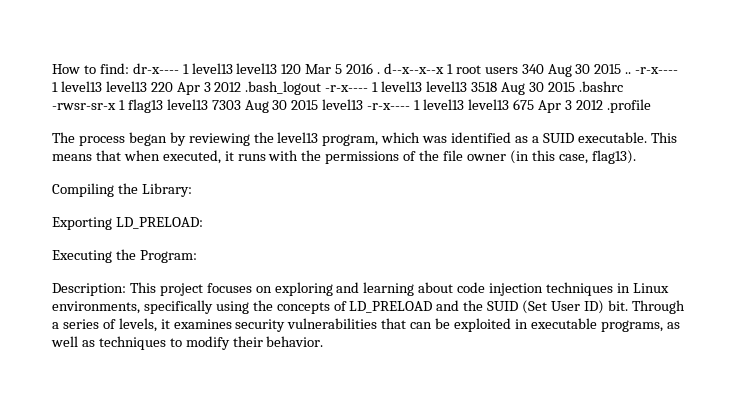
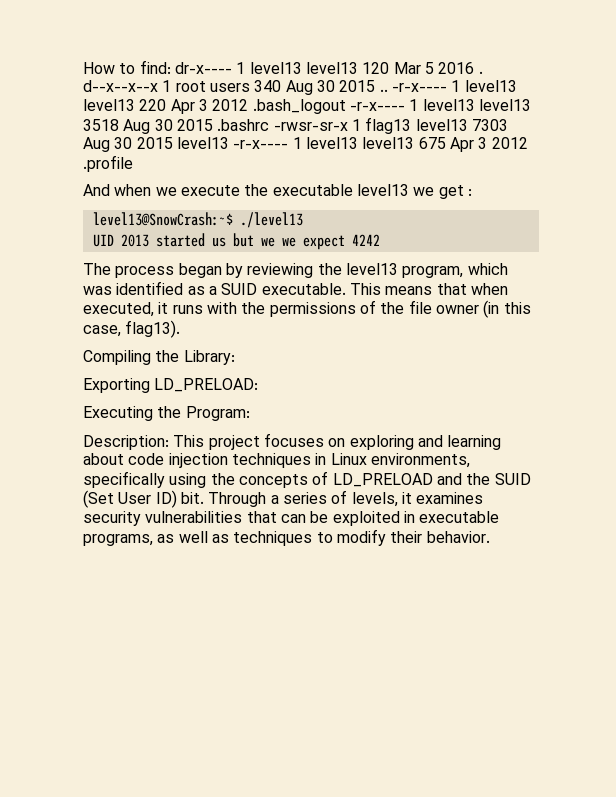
(651, 106) none -> [83,184,472,199] [92,212,303,228] [92,233,380,250] // And when we execute the executable level13 we get : // level13@SnowCrash:~$ ./level13 // UID 2013 started us but we we expect 4242

